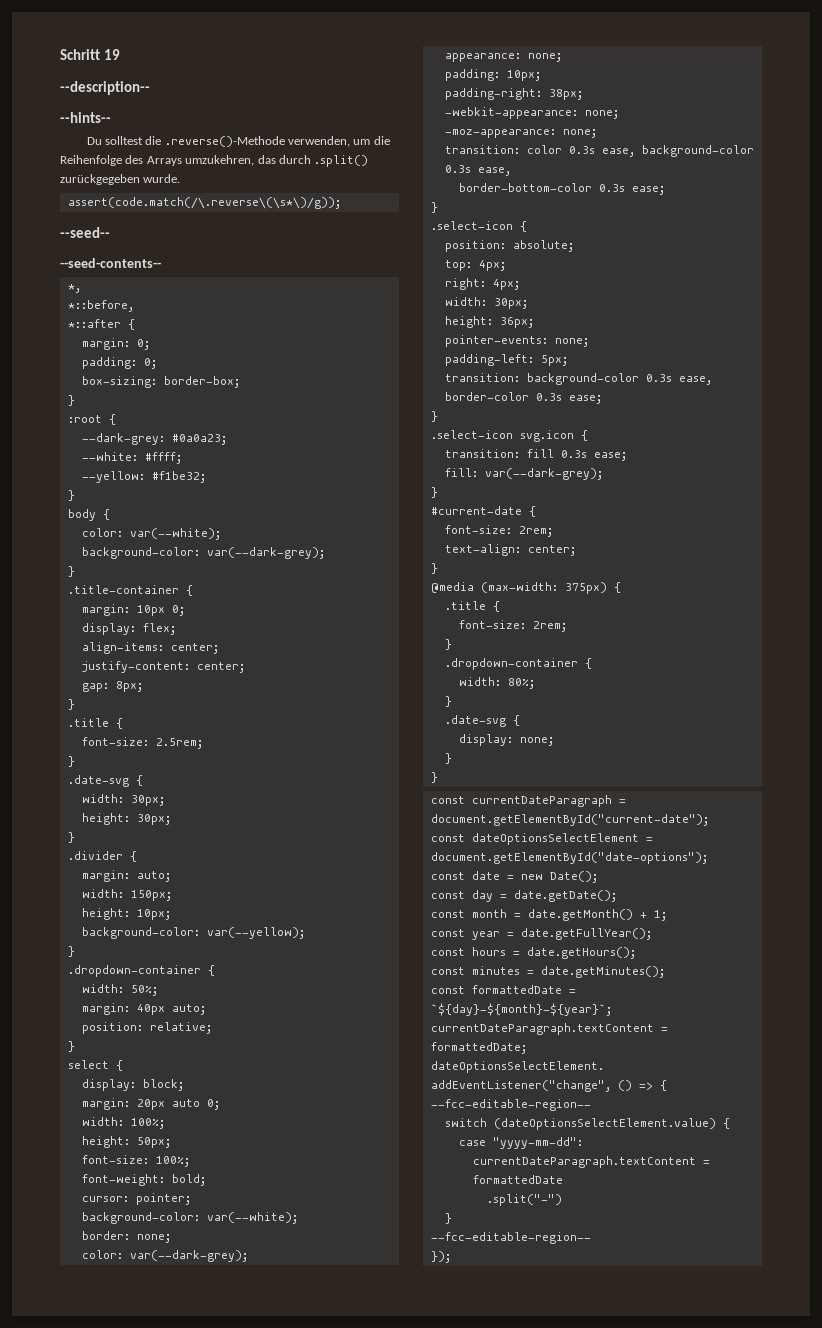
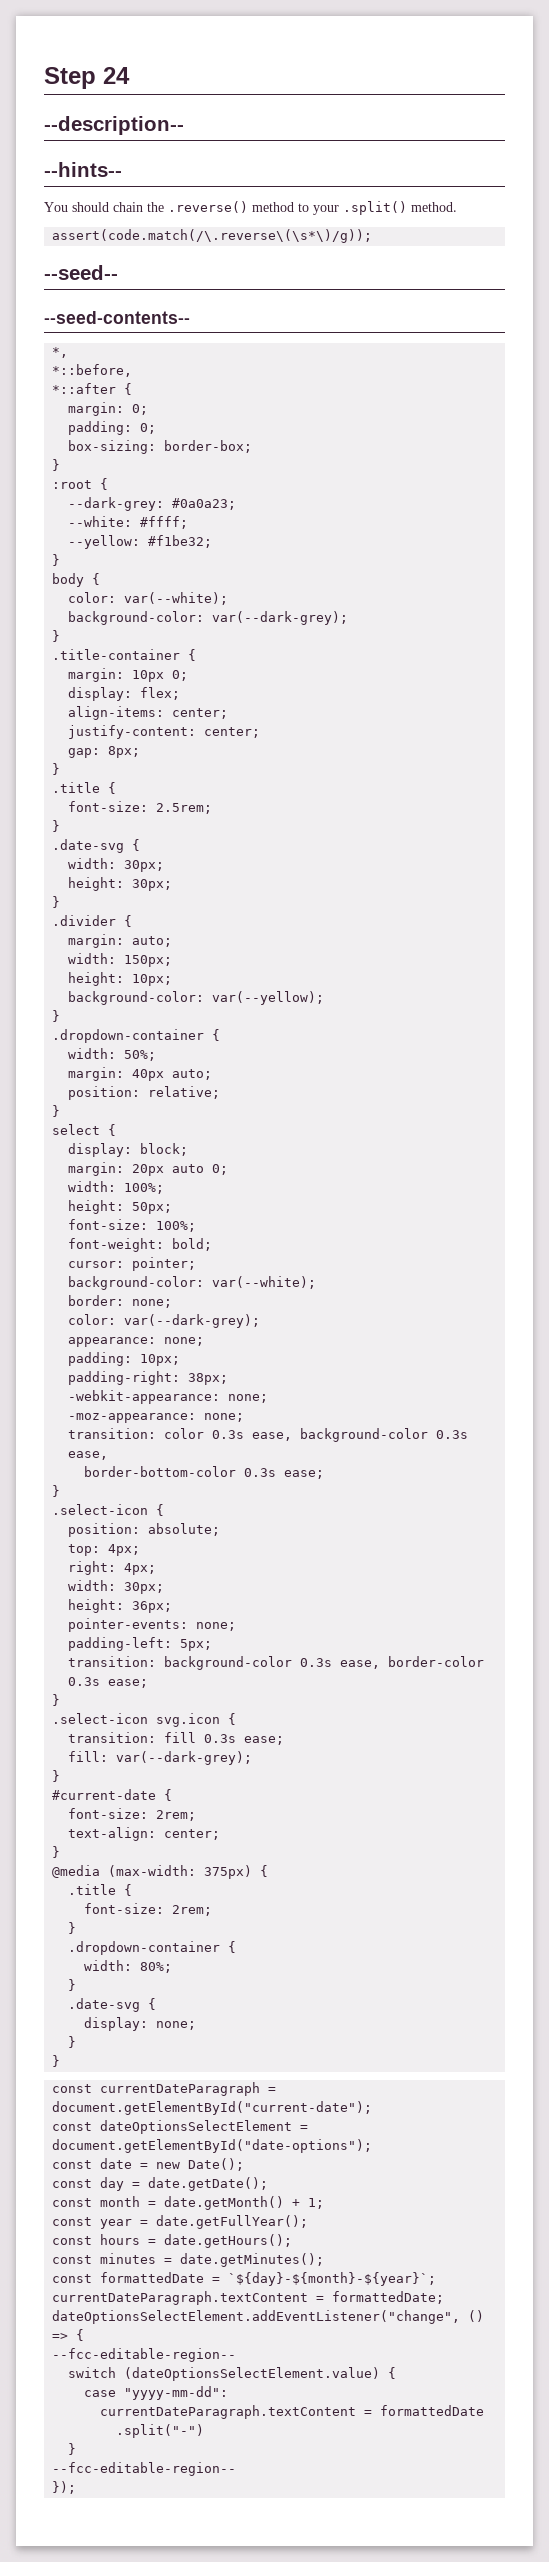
[60,49,121,60] Schritt 19 -> [44,67,130,89] Step 24
[86,136,390,147] [60,155,369,167] [60,174,181,185] Du solltest die .reverse()-Methode verwenden, um die Reihenfolge des Arrays umzukehren, das durch .split() zurückgegeben wurde. -> [44,201,457,215] You should chain the .reverse() method to your .split() method.

